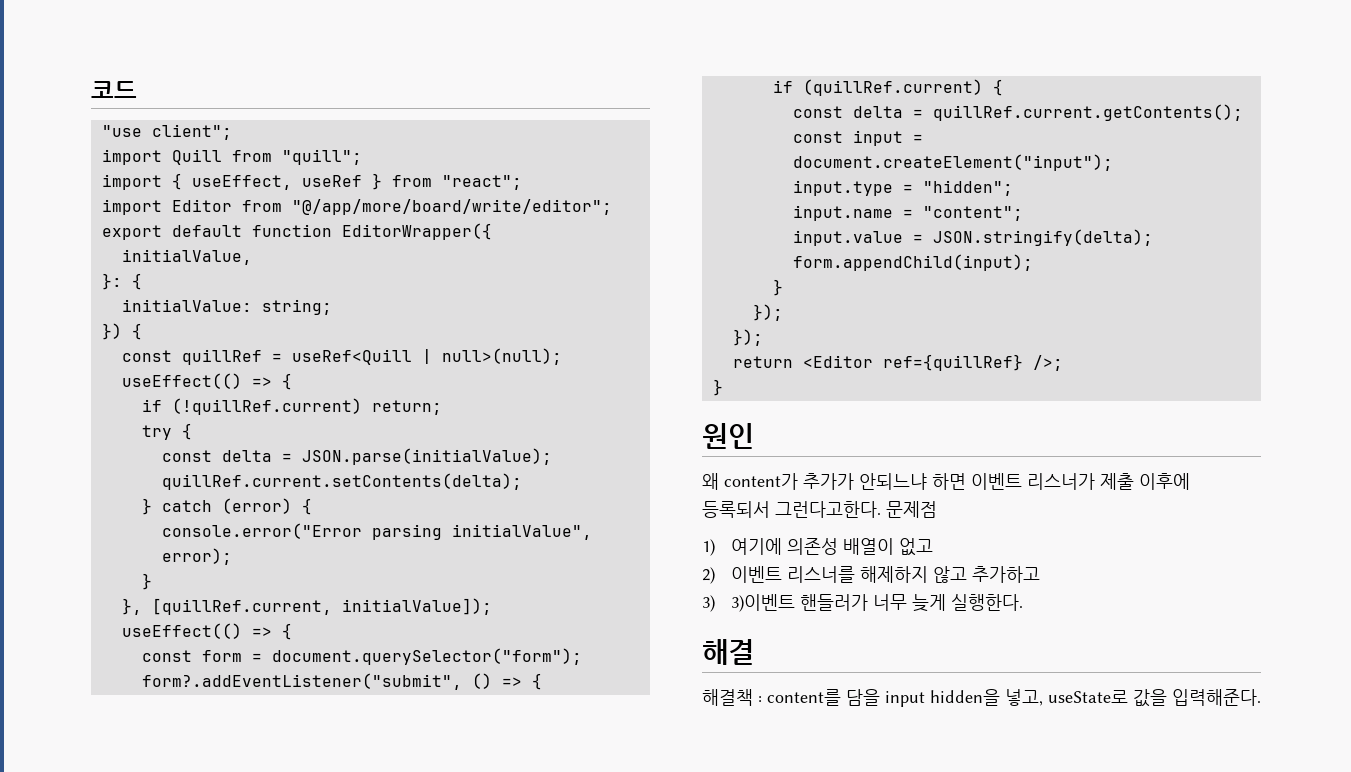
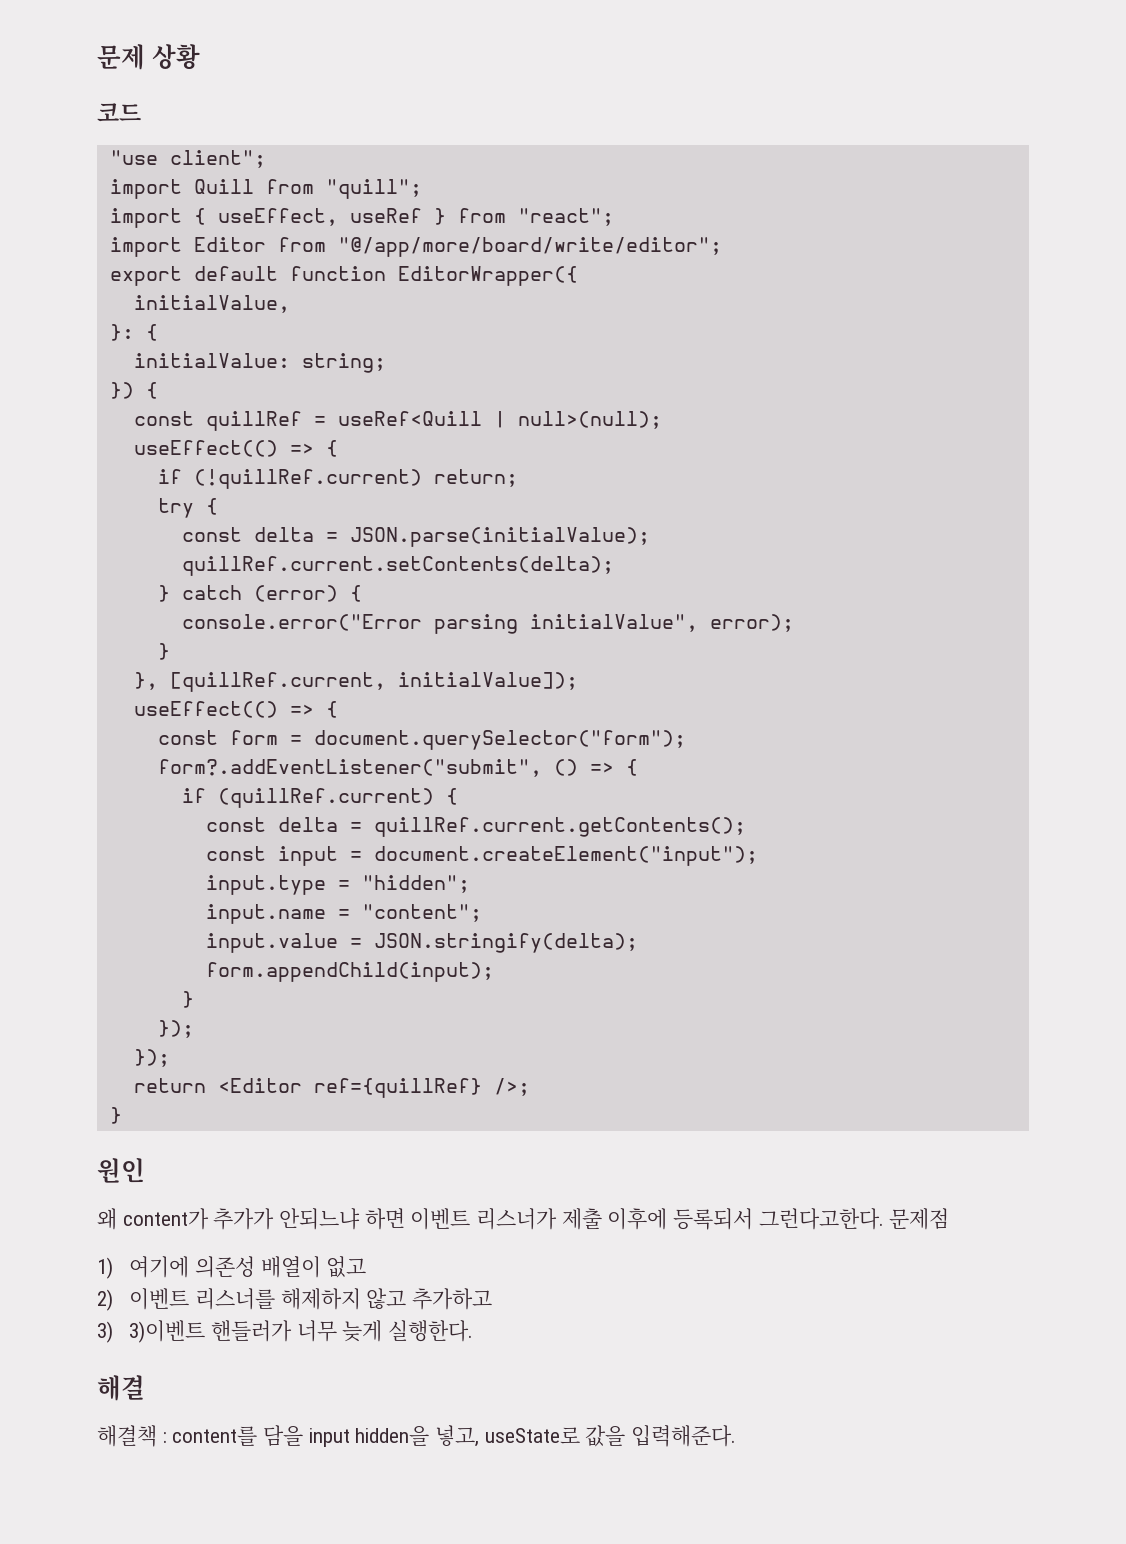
(91, 89) none -> [97,44,200,70] 문제 상황 //

